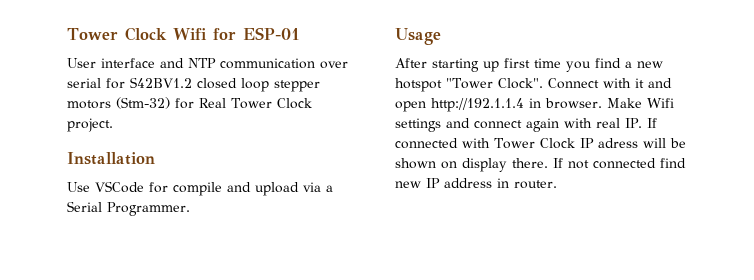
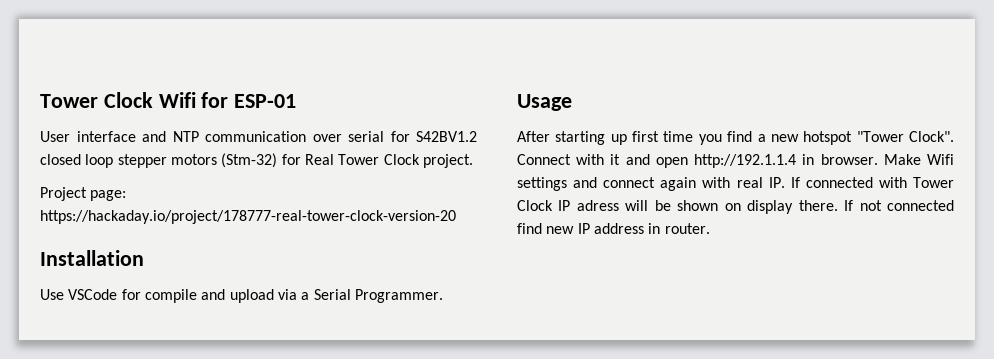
(113, 125) none -> [40,187,127,201] [40,210,456,224] // Project page: https://hackaday.io/project/178777-real-tower-clock-version-20

